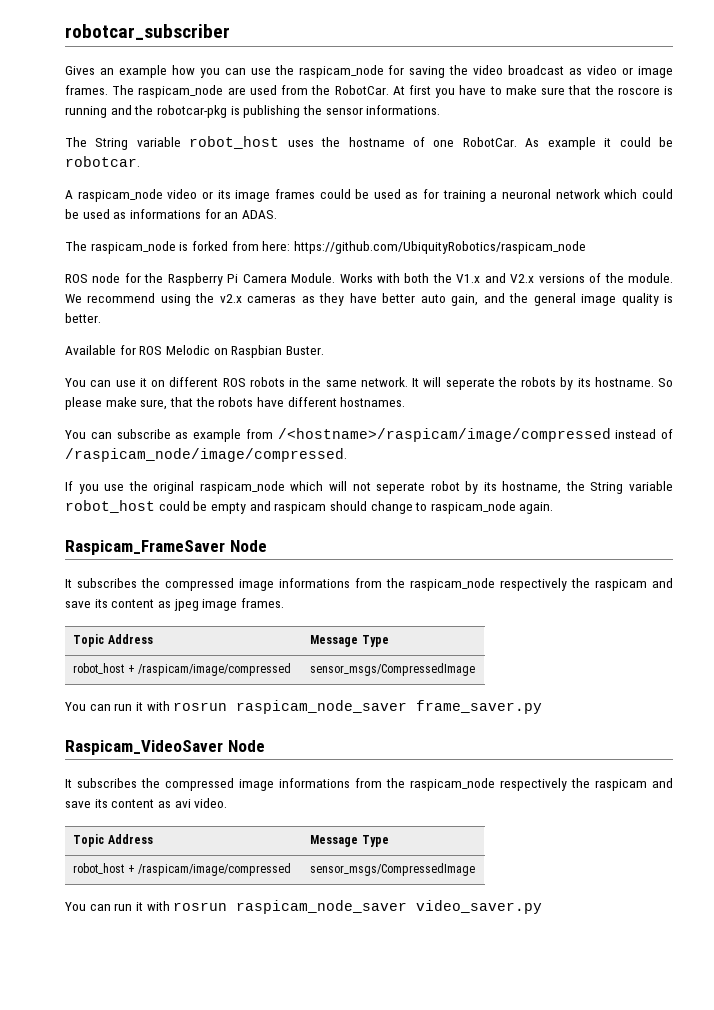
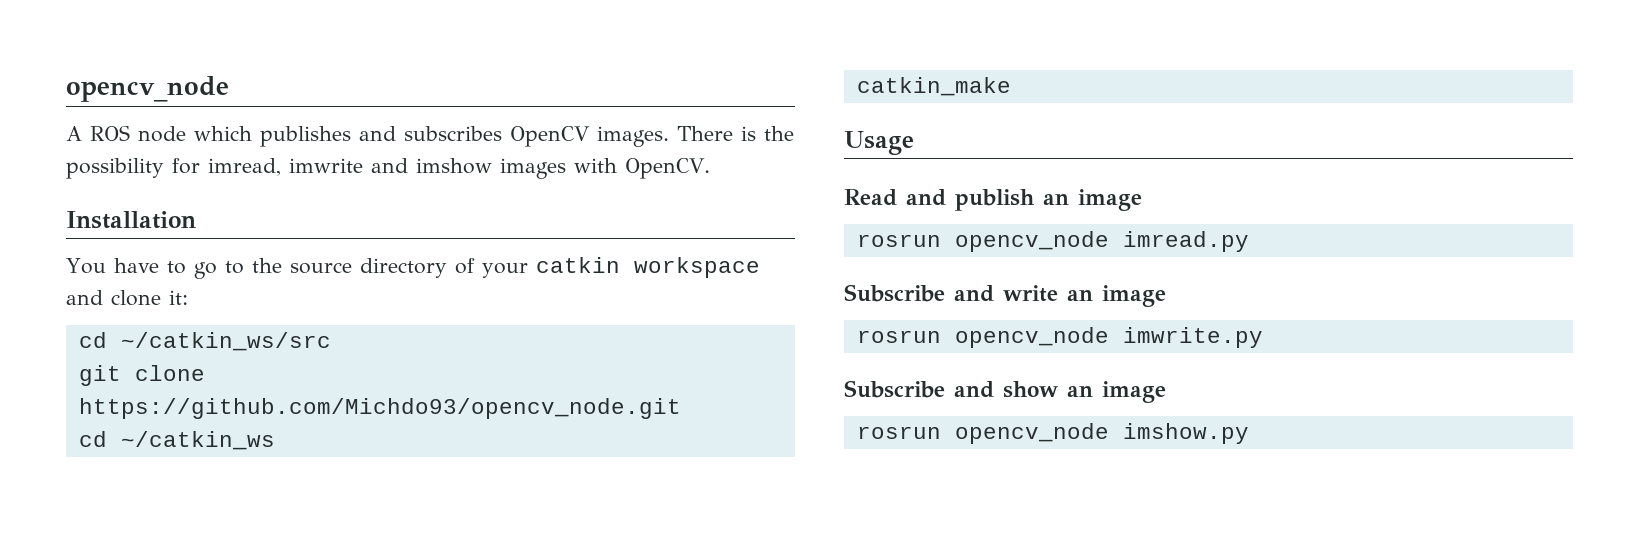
[65,24,230,40] [65,65,674,78] [65,85,673,98] [65,105,441,118] [65,136,674,150] [65,156,140,167] [65,189,673,202] [65,209,277,219] [65,241,586,254] [65,273,674,286] [65,293,674,306] [65,313,101,323] [65,345,324,358] [65,377,673,390] [65,397,406,410] [65,428,673,442] [65,448,347,462] [65,481,673,494] [65,500,554,514] [65,540,267,555] [65,578,673,591] [65,598,284,611] [73,634,153,647] [310,635,389,647] [73,663,291,676] [310,663,476,676] [65,700,543,714] [65,740,265,755] [65,778,673,791] [65,798,228,808] [73,834,153,847] [310,835,389,847] [73,863,291,876] [310,863,476,876] [65,900,543,914] robotcar_subscriber // Gives an example how you can use the raspicam_node for saving the video broadcast as video or image frames. The raspicam_node are used from the RobotCar. At first you have to make sure that the roscore is running and the robotcar-pkg is publishing the sensor informations. // The String variable robot_host uses the hostname of one RobotCar. As example it could be robotcar. // A raspicam_node video or its image frames could be used as for training a neuronal network which could be used as informations for an ADAS. // The raspicam_node is forked from here: https://github.com/UbiquityRobotics/raspicam_node // ROS node for the Raspberry Pi Camera Module. Works with both the V1.x and V2.x versions of the module. We recommend using the v2.x cameras as they have better auto gain, and the general image quality is better. // Available for ROS Melodic on Raspbian Buster. // You can use it on different ROS robots in the same network. It will seperate the robots by its hostname. So please make sure, that the robots have different hostnames. // You can subscribe as example from /<hostname>/raspicam/image/compressed instead of /raspicam_node/image/compressed. // If you use the original raspicam_node which will not seperate robot by its hostname, the String variable robot_host could be empty and raspicam should change to raspicam_node again. // Raspicam_FrameSaver Node // It subscribes the compressed image informations from the raspicam_node respectively the raspicam and save its content as jpeg image frames. // Topic Address | Message Type // robot_host + /raspicam/image/compressed | sensor_msgs/CompressedImage // You can run it with rosrun raspicam_node_saver frame_saver.py // Raspicam_VideoSaver Node // It subscribes the compressed image informations from the raspicam_node respectively the raspicam and save its content as avi video. // Topic Address | Message Type // robot_host + /raspicam/image/compressed | sensor_msgs/CompressedImage // You can run it with rosrun raspicam_node_saver video_saver.py -> [66,76,229,102] [66,125,794,147] [66,158,710,179] [66,211,196,229] [66,257,760,279] [66,290,188,306] [78,332,331,351] [78,365,205,386] [78,398,681,419] [78,431,275,450] [856,77,1011,96] [844,131,914,155] [844,189,1142,211] [856,231,1249,252] [844,284,1166,307] [856,327,1263,348] [844,380,1166,403] [856,423,1249,444] opencv_node // A ROS node which publishes and subscribes OpenCV images. There is the possibility for imread, imwrite and imshow images with OpenCV. // Installation // You have to go to the source directory of your catkin workspace and clone it: // cd ~/catkin_ws/src // git clone https://github.com/Michdo93/opencv_node.git // cd ~/catkin_ws // catkin_make // Usage // Read and publish an image // rosrun opencv_node imread.py // Subscribe and write an image // rosrun opencv_node imwrite.py // Subscribe and show an image // rosrun opencv_node imshow.py

